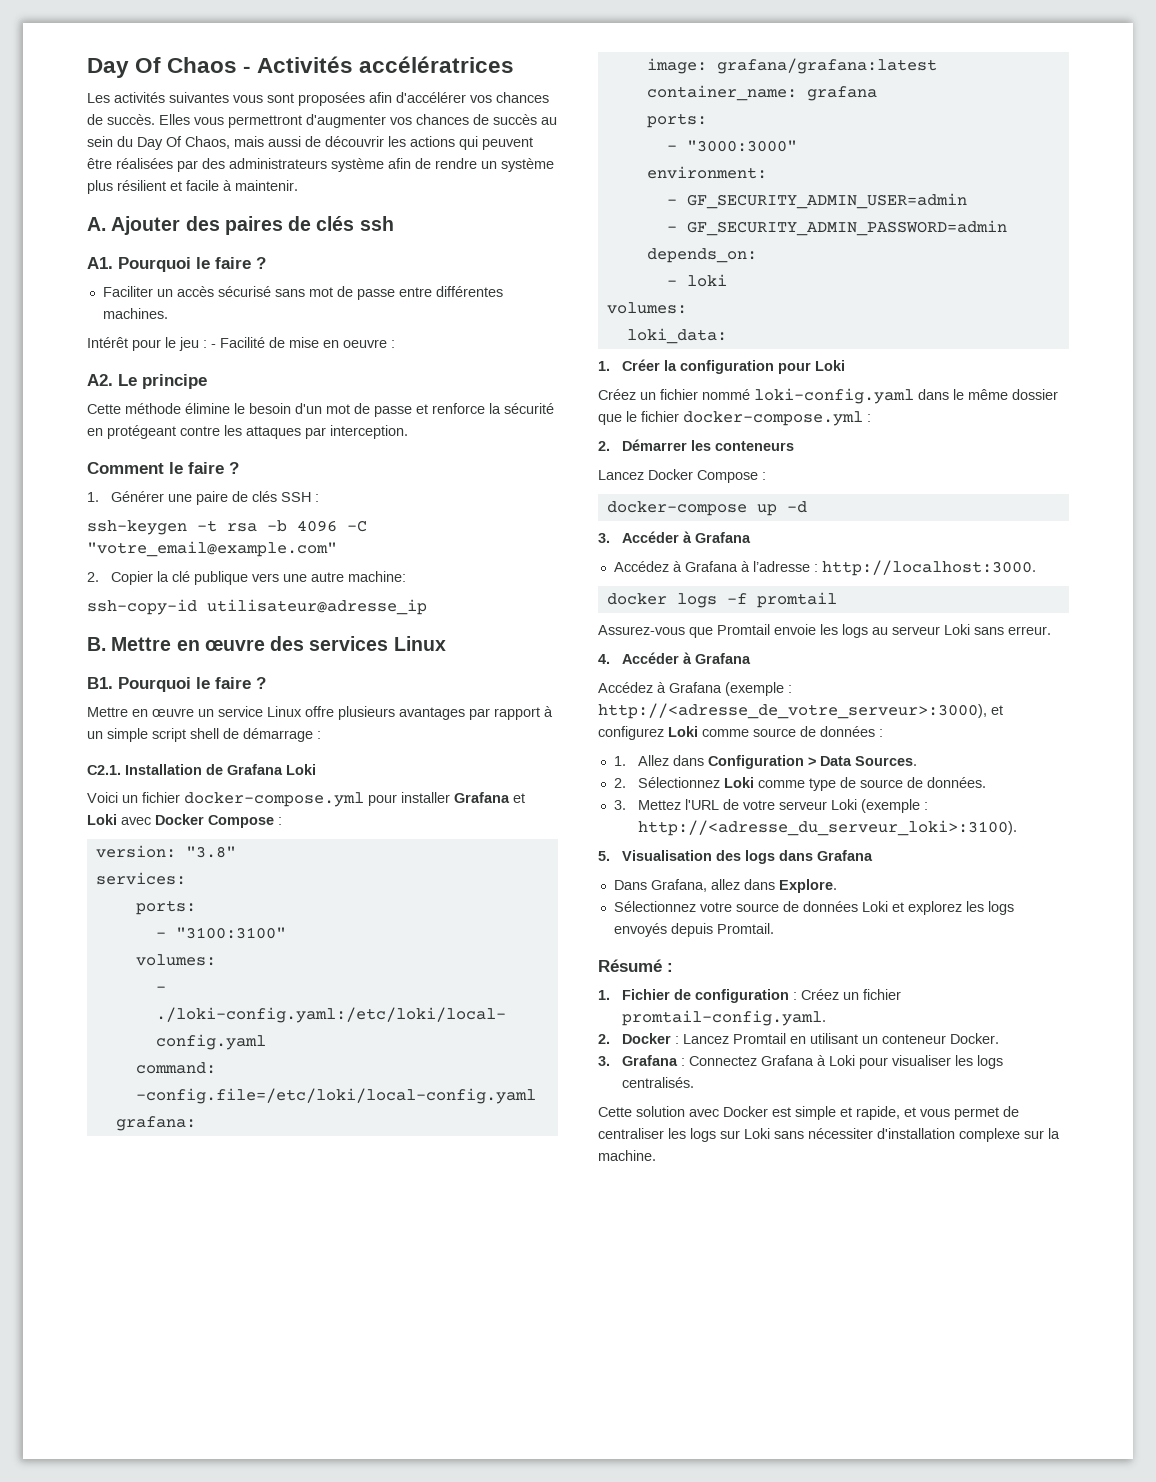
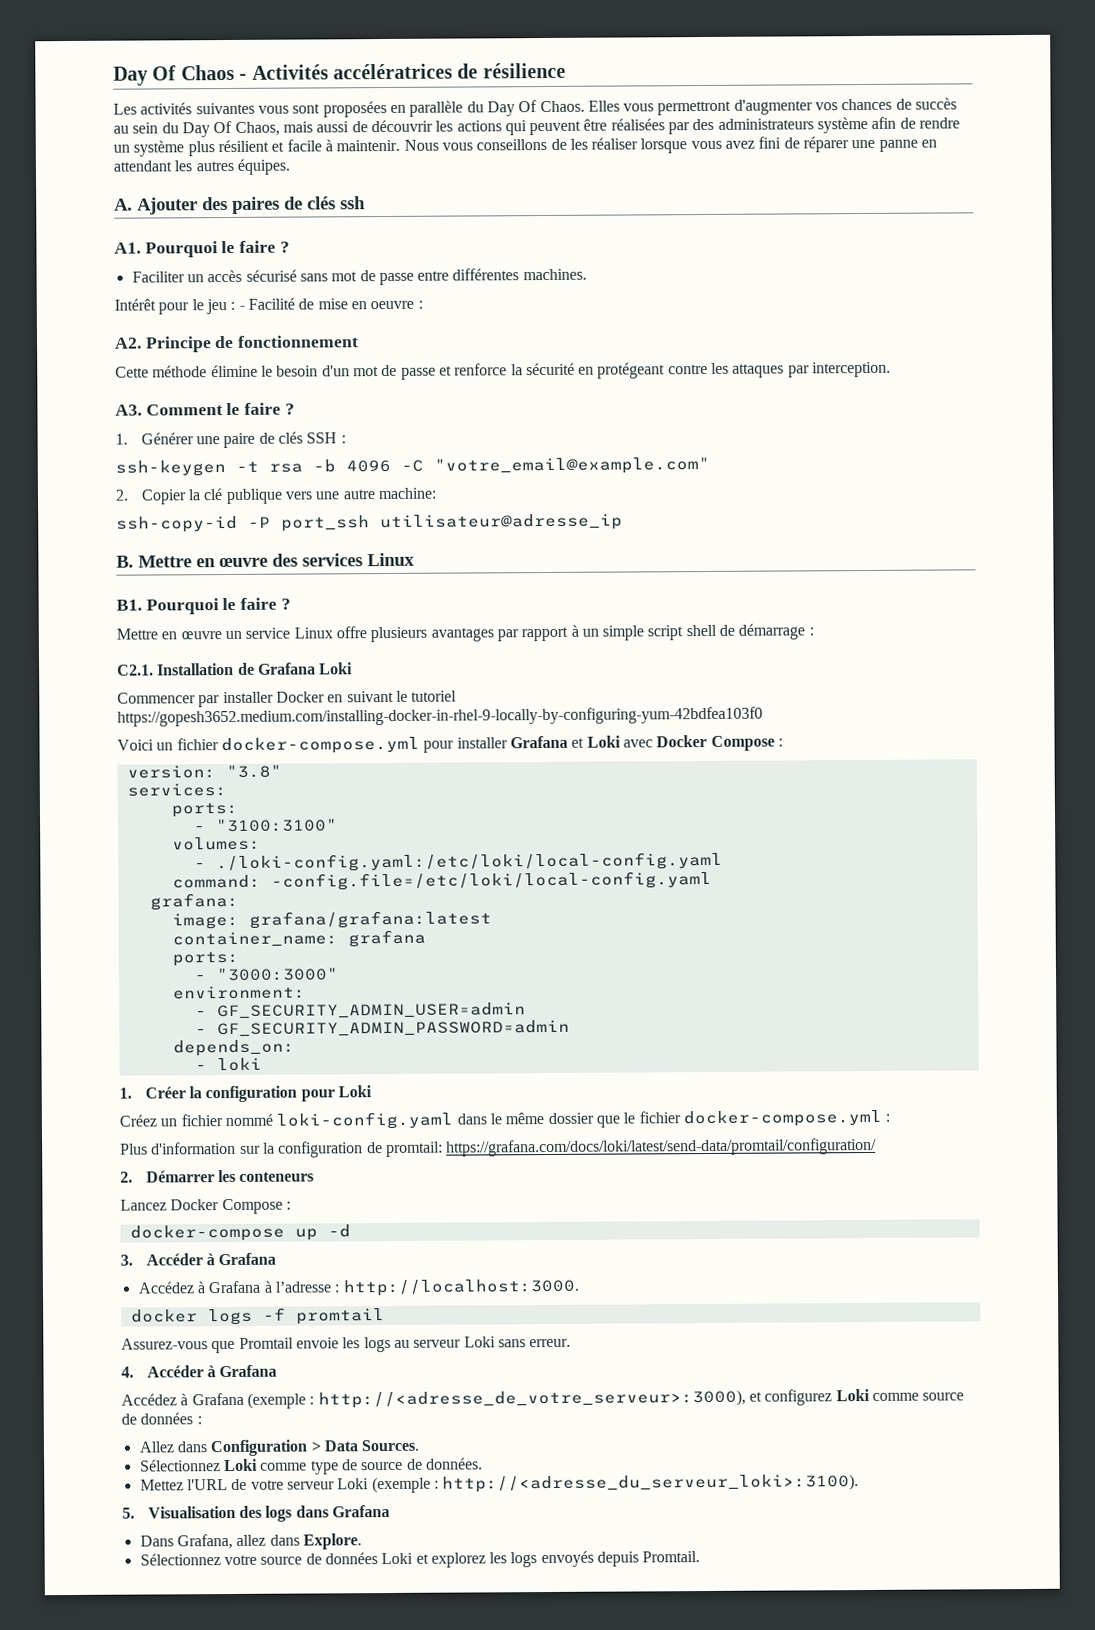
(515, 64) none -> [457,62,566,79] de résilience
[369,92,549,103] [87,114,155,125] afin d'accélérer vos chances de succès. -> [389,100,585,117] en parallèle du Day Of Chaos.
(298, 185) none -> [403,136,938,154] [113,158,290,175] Nous vous conseillons de les réaliser lorsque vous avez fini de réparer une panne en attendant les autres équipes.
[118,374,207,389] Le principe -> [144,335,360,353] Principe de fonctionnement
(408, 432) none -> [115,404,142,416] A3.
(197, 607) none -> [248,515,370,532] -P port_ssh
(316, 769) none -> [117,690,458,708] [117,706,763,727] // Commencer par installer Docker en suivant le tutoriel https://gopesh3652.medium.com/installing-docker-in-rhel-9-locally-by-configuring-yum-42bdfea103f0
[606,302,687,314] [626,328,727,344] // volumes: // loki_data: -> (262, 1064) none
(871, 418) none -> [120,1137,878,1158] // Plus d'information sur la configuration de promtail: https://grafana.com/docs/loki/latest/send-data/promtail/configuration/
[613,756,626,766] 1. -> (202, 1420) none
[613,778,626,788] 2. -> (420, 1445) none
[613,800,626,810] 3. -> (483, 1463) none
[598,959,673,972] [598,989,902,1003] [622,1010,827,1026] [598,1033,1000,1044] [598,1055,1004,1069] [622,1077,695,1088] [598,1106,1019,1120] [598,1128,1060,1142] [598,1150,656,1161] // Résumé : // 1. Fichier de configuration : Créez un fichier promtail-config.yaml. // 2. Docker : Lancez Promtail en utilisant un conteneur Docker. // 3. Grafana : Connectez Grafana à Loki pour visualiser les logs centralisés. // Cette solution avec Docker est simple et rapide, et vous permet de centraliser les logs sur Loki sans nécessiter d'installation complexe sur la machine. -> (701, 1557) none

